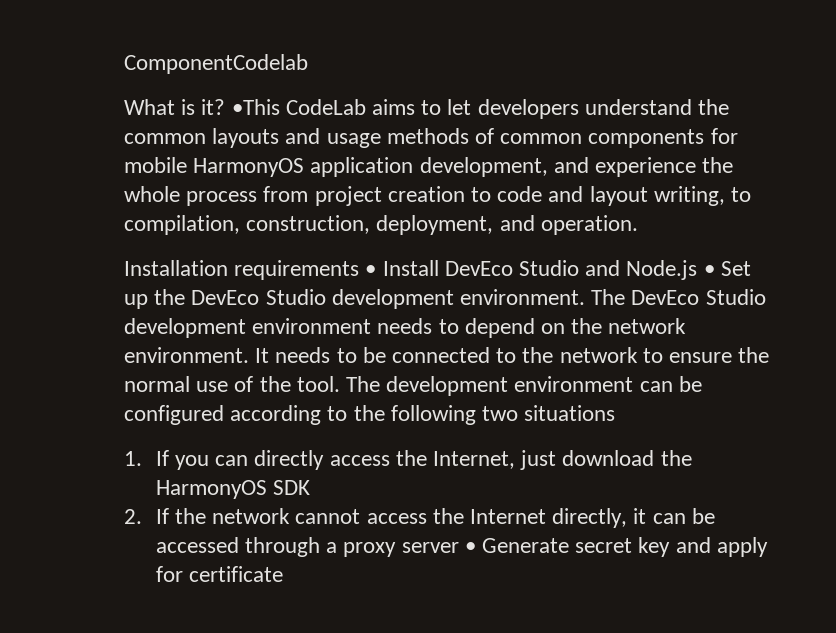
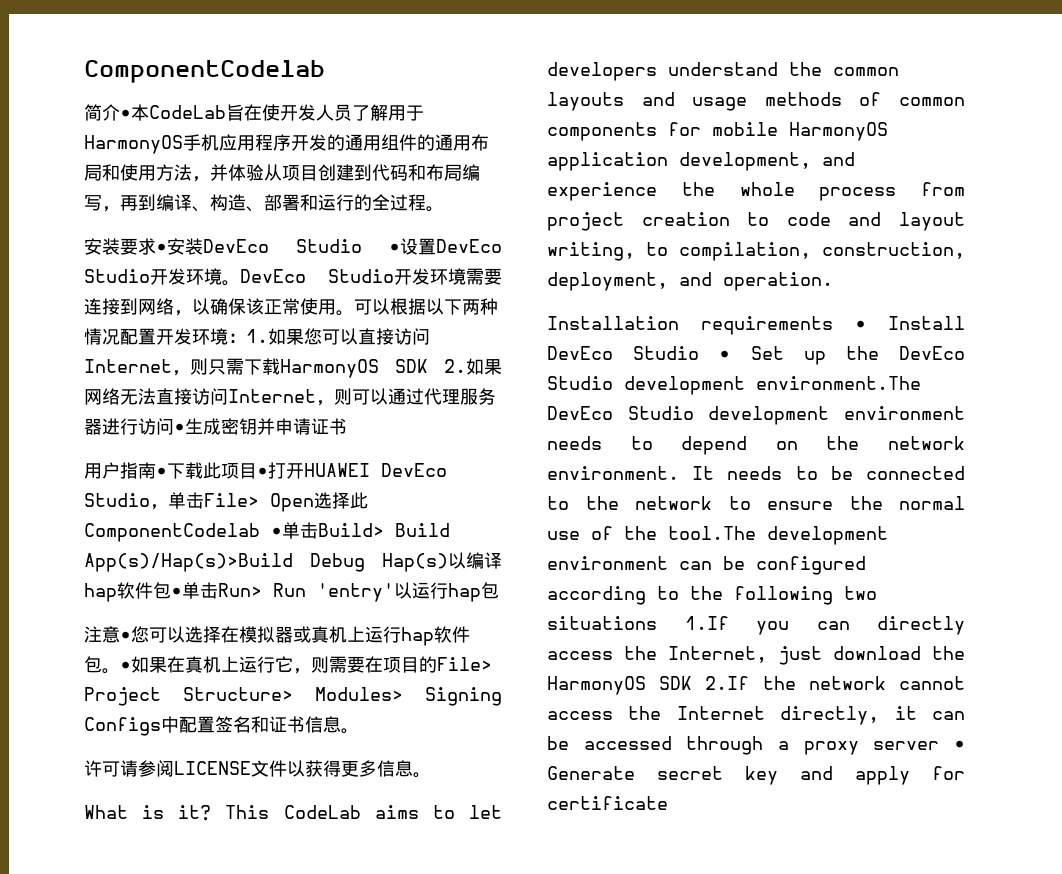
[124,54,308,74] ComponentCodelab -> [84,60,325,83] [84,104,424,121] [84,134,489,154] [84,164,480,182] [84,194,444,212] [84,238,502,255] [84,268,502,286] [84,298,498,316] [84,328,430,345] [84,358,502,378] [84,388,496,406] [84,418,347,435] [84,462,447,479] [84,492,368,512] [84,522,450,542] [84,552,502,572] [84,582,499,602] [84,626,470,646] [84,656,492,674] [84,687,502,706] [84,716,359,736] [84,760,431,778] ComponentCodelab // 简介•本CodeLab旨在使开发人员了解用于HarmonyOS手机应用程序开发的通用组件的通用布局和使用方法，并体验从项目创建到代码和布局编写，再到编译、构造、部署和运行的全过程。 // 安装要求•安装DevEco Studio •设置DevEco Studio开发环境。DevEco Studio开发环境需要连接到网络，以确保该正常使用。可以根据以下两种情况配置开发环境：1.如果您可以直接访问Internet，则只需下载HarmonyOS SDK 2.如果网络无法直接访问Internet，则可以通过代理服务器进行访问•生成密钥并申请证书 // 用户指南•下载此项目•打开HUAWEI DevEco Studio，单击File> Open选择此ComponentCodelab •单击Build> Build App(s)/Hap(s)>Build Debug Hap(s)以编译hap软件包•单击Run> Run 'entry'以运行hap包 // 注意•您可以选择在模拟器或真机上运行hap软件包。•如果在真机上运行它，则需要在项目的File> Project Structure> Modules> Signing Configs中配置签名和证书信息。 // 许可请参阅LICENSE文件以获得更多信息。
[231,99,280,115] •This -> [225,805,270,819] This
[585,260,698,280] and Node.js -> (700, 353) none
[460,289,626,305] environment. The -> [756,376,921,390] environment.The
[296,376,381,392] tool. The -> [668,526,756,540] tool.The
[124,450,169,466] // 1. If -> [684,616,729,630] 1.If
[124,508,169,524] // 2. If -> [705,676,750,690] 2.If

